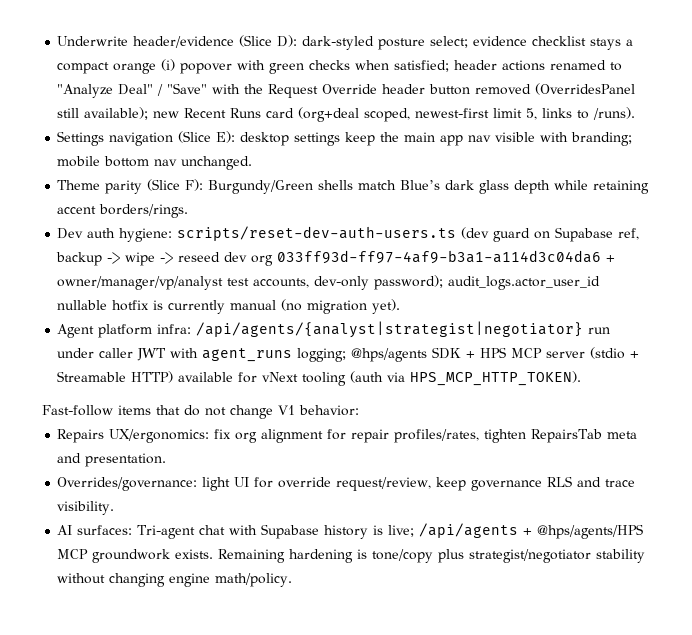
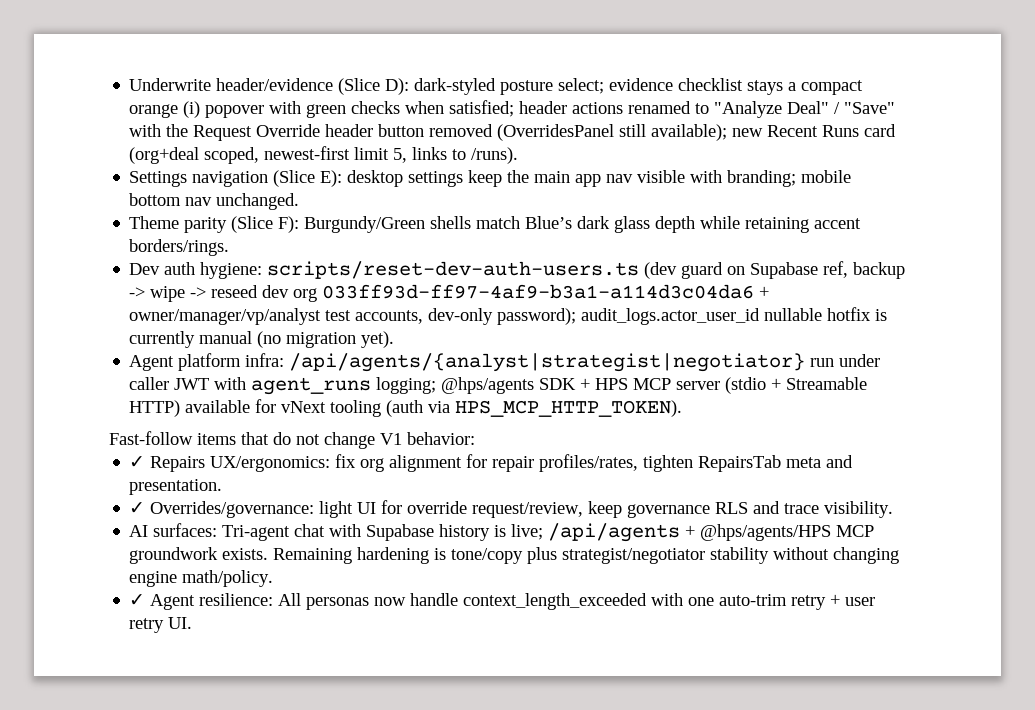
(359, 410) none -> [129,456,146,468] ✓
(167, 460) none -> [129,502,146,514] ✓
(293, 580) none -> [129,593,876,610] [129,617,193,633] // ✓ Agent resilience: All personas now handle context_length_exceeded with one auto-trim retry + user retry UI.

